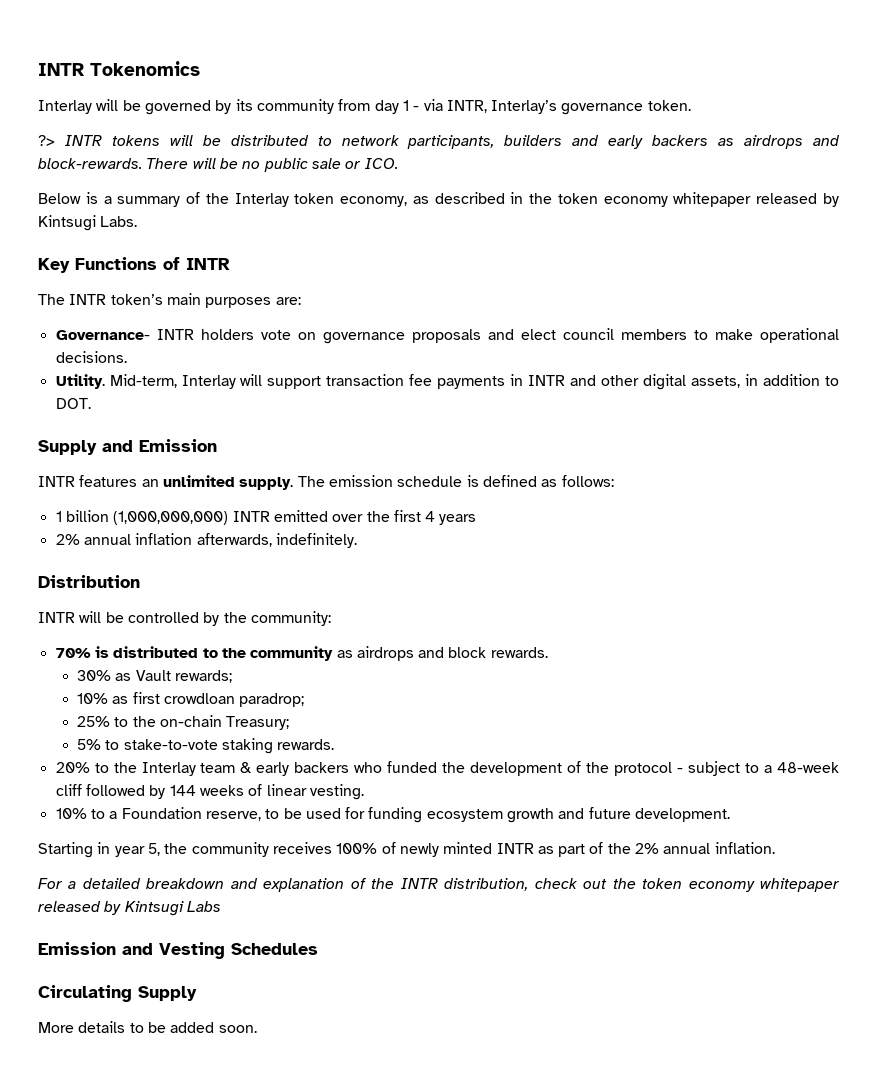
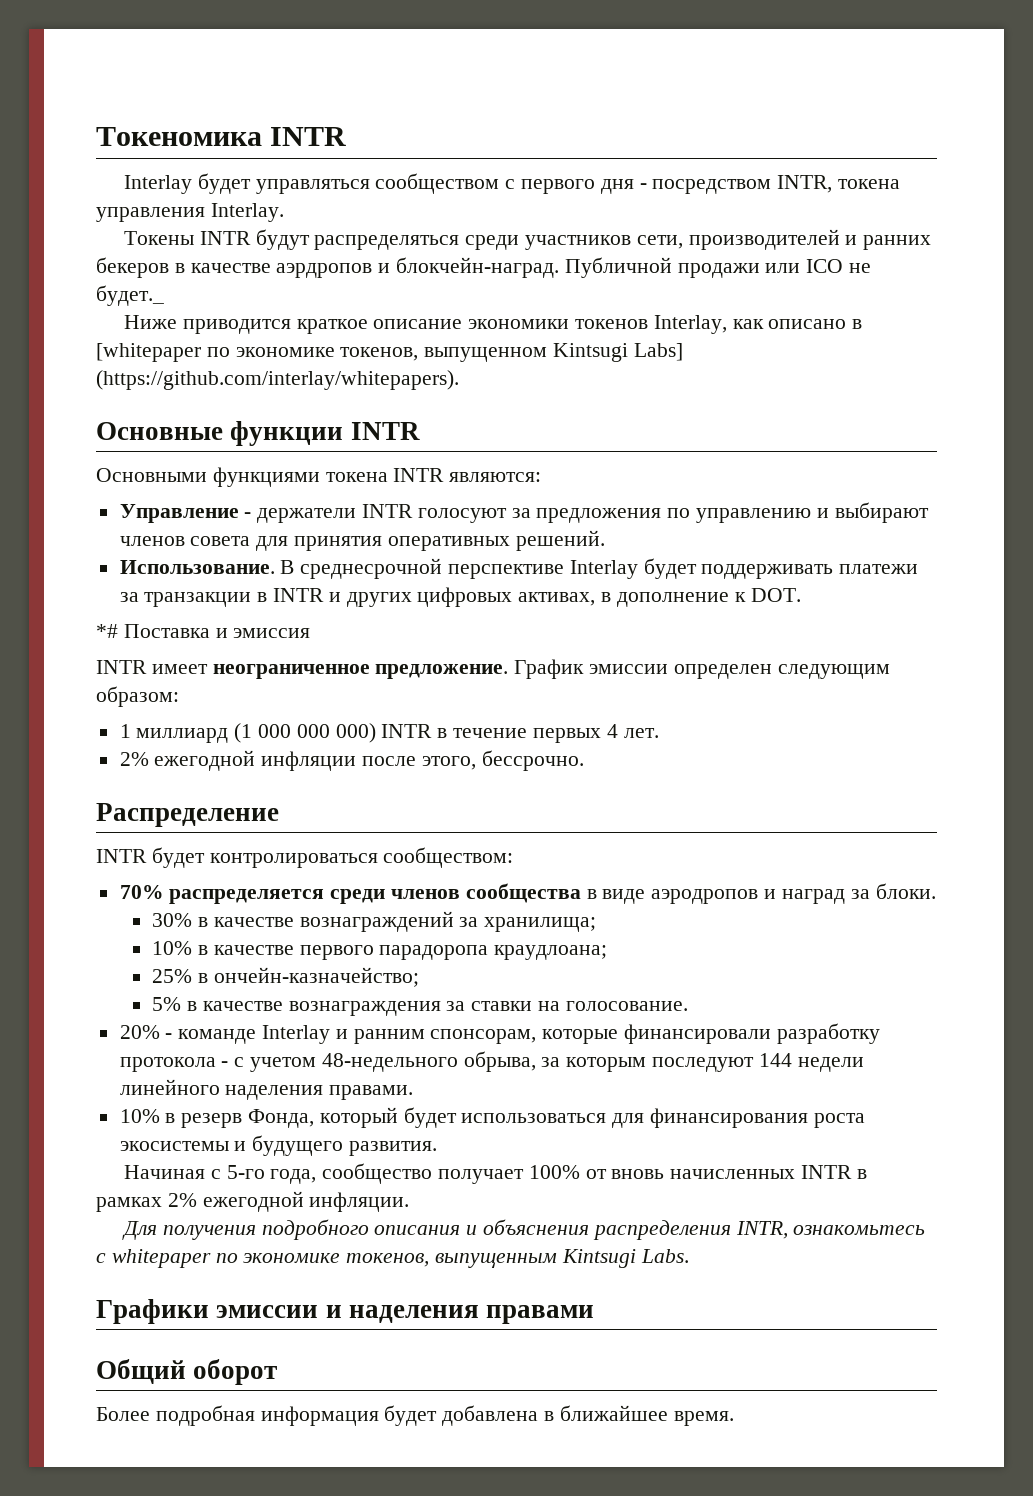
[38,61,200,76] [38,99,691,115] [38,135,841,149] [38,158,398,172] [38,192,839,207] [38,215,138,231] [38,257,230,273] [38,293,301,308] [55,328,839,344] [55,351,127,363] [55,374,839,390] [55,398,91,409] [38,439,217,455] [38,475,614,490] [55,510,477,525] [55,533,357,548] [38,575,140,588] [38,611,331,626] [55,646,548,661] [77,670,233,683] [77,692,305,707] [77,715,290,730] [77,738,335,754] [55,761,839,776] [55,784,364,800] [55,807,731,823] [38,842,775,858] [38,878,841,892] [38,901,221,916] [38,942,318,959] [38,985,197,1002] [38,1021,257,1033] INTR Tokenomics // Interlay will be governed by its community from day 1 - via INTR, Interlay’s governance token. // ?> INTR tokens will be distributed to network participants, builders and early backers as airdrops and block-rewards. There will be no public sale or ICO. // Below is a summary of the Interlay token economy, as described in the token economy whitepaper released by Kintsugi Labs. // Key Functions of INTR // The INTR token’s main purposes are: // Governance- INTR holders vote on governance proposals and elect council members to make operational decisions. // Utility. Mid-term, Interlay will support transaction fee payments in INTR and other digital assets, in addition to DOT. // Supply and Emission // INTR features an unlimited supply. The emission schedule is defined as follows: // 1 billion (1,000,000,000) INTR emitted over the first 4 years // 2% annual inflation afterwards, indefinitely. // Distribution // INTR will be controlled by the community: // 70% is distributed to the community as airdrops and block rewards. // 30% as Vault rewards; // 10% as first crowdloan paradrop; // 25% to the on-chain Treasury; // 5% to stake-to-vote staking rewards. // 20% to the Interlay team & early backers who funded the development of the protocol - subject to a 48-week cliff followed by 144 weeks of linear vesting. // 10% to a Foundation reserve, to be used for funding ecosystem growth and future development. // Starting in year 5, the community receives 100% of newly minted INTR as part of the 2% annual inflation. // For a detailed breakdown and explanation of the INTR distribution, check out the token economy whitepaper released by Kintsugi Labs // Emission and Vesting Schedules // Circulating Supply // More details to be added soon. -> [96,127,347,146] [124,173,901,194] [96,203,284,222] [124,229,932,250] [96,257,872,278] [96,285,164,306] [124,315,863,334] [96,343,683,362] [96,370,459,390] [96,421,420,446] [96,467,542,487] [119,502,929,523] [119,530,605,551] [119,558,919,579] [119,587,801,607] [96,624,311,638] [96,659,890,679] [96,686,179,707] [119,723,659,743] [119,750,584,771] [96,803,279,827] [96,847,514,868] [119,883,936,904] [152,911,597,932] [152,941,608,960] [152,967,419,987] [152,997,688,1016] [119,1023,880,1044] [119,1051,864,1072] [119,1079,414,1100] [119,1107,865,1128] [119,1135,438,1156] [124,1163,867,1184] [96,1191,410,1212] [122,1219,926,1240] [96,1249,689,1268] [96,1299,595,1324] [96,1359,278,1385] [96,1405,734,1426] Токеномика INTR // Interlay будет управляться сообществом с первого дня - посредством INTR, токена управления Interlay. // Токены INTR будут распределяться среди участников сети, производителей и ранних бекеров в качестве аэрдропов и блокчейн-наград. Публичной продажи или ICO не будет._ // Ниже приводится краткое описание экономики токенов Interlay, как описано в [whitepaper по экономике токенов, выпущенном Kintsugi Labs] (https://github.com/interlay/whitepapers). // Основные функции INTR // Основными функциями токена INTR являются: // Управление - держатели INTR голосуют за предложения по управлению и выбирают членов совета для принятия оперативных решений. // Использование. В среднесрочной перспективе Interlay будет поддерживать платежи за транзакции в INTR и других цифровых активах, в дополнение к DOT. // *# Поставка и эмиссия // INTR имеет неограниченное предложение. График эмиссии определен следующим образом: // 1 миллиард (1 000 000 000) INTR в течение первых 4 лет. // 2% ежегодной инфляции после этого, бессрочно. // Распределение // INTR будет контролироваться сообществом: // 70% распределяется среди членов сообщества в виде аэродропов и наград за блоки. // 30% в качестве вознаграждений за хранилища; // 10% в качестве первого парадоропа краудлоана; // 25% в ончейн-казначейство; // 5% в качестве вознаграждения за ставки на голосование. // 20% - команде Interlay и ранним спонсорам, которые финансировали разработку протокола - с учетом 48-недельного обрыва, за которым последуют 144 недели линейного наделения правами. // 10% в резерв Фонда, который будет использоваться для финансирования роста экосистемы и будущего развития. // Начиная с 5-го года, сообщество получает 100% от вновь начисленных INTR в рамках 2% ежегодной инфляции. // Для получения подробного описания и объяснения распределения INTR, ознакомьтесь с whitepaper по экономике токенов, выпущенным Kintsugi Labs. // Графики эмиссии и наделения правами // Общий оборот // Более подробная информация будет добавлена в ближайшее время.

